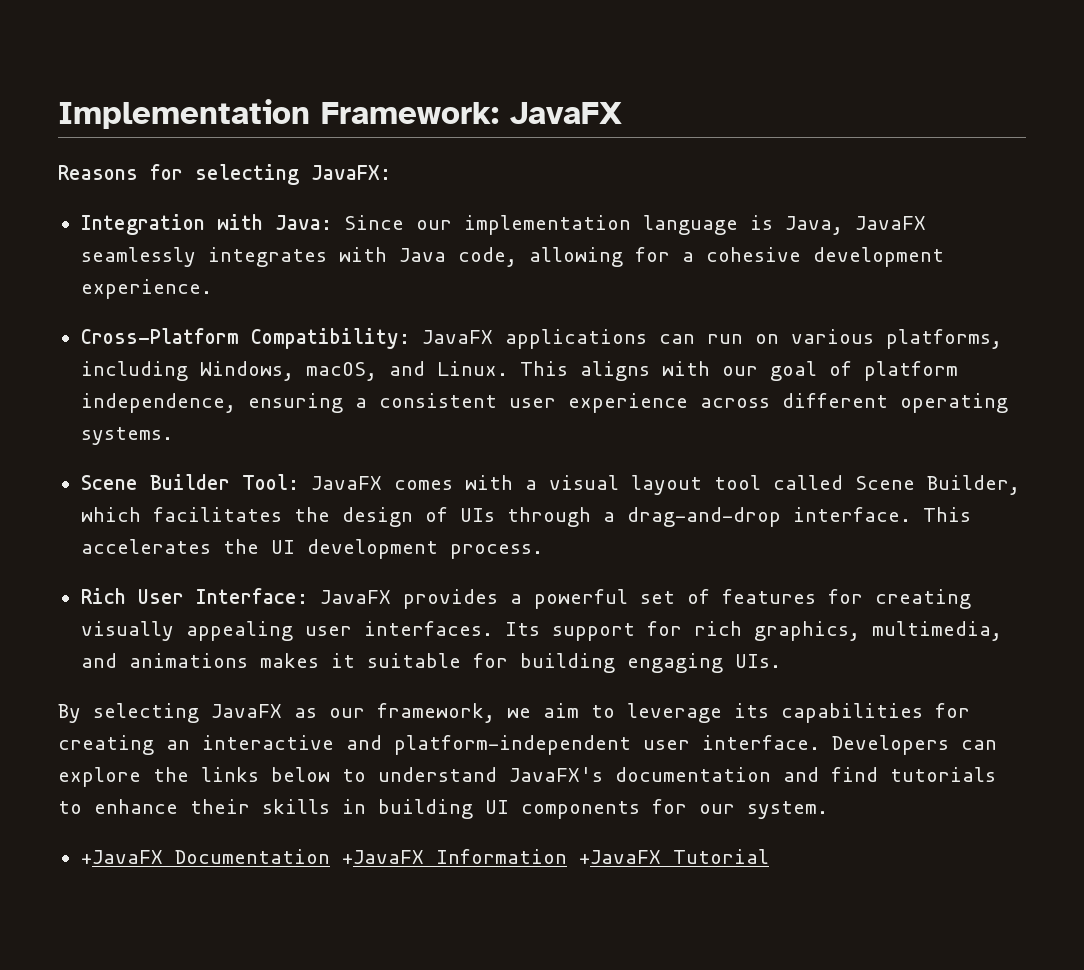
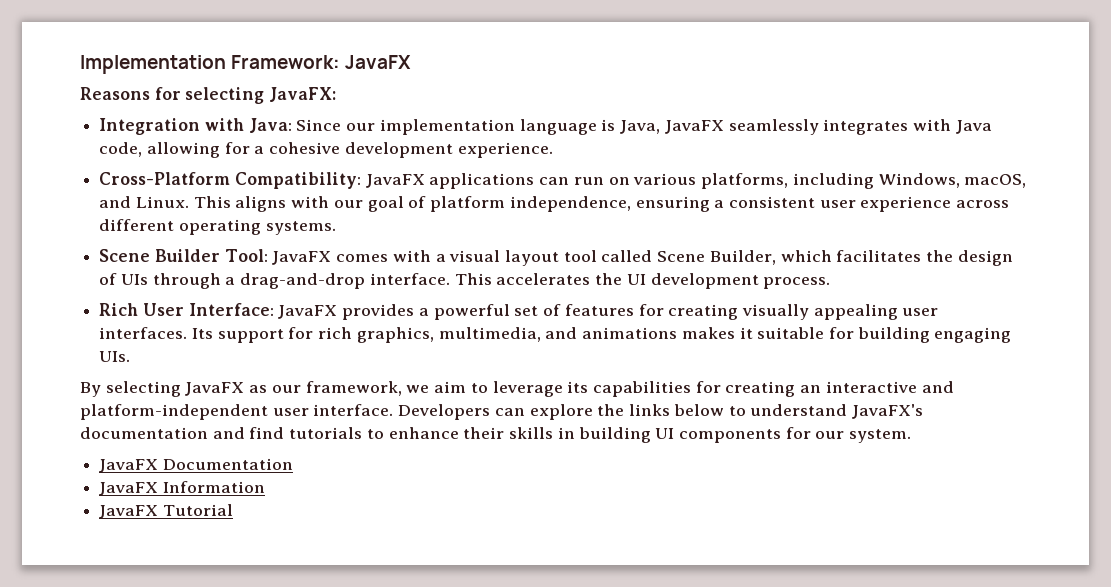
[80,850,163,864] +JavaFX -> [99,459,159,473] JavaFX
[341,850,424,864] +JavaFX -> [99,482,159,496] // JavaFX
[578,850,661,864] +JavaFX -> [99,505,159,519] // JavaFX

